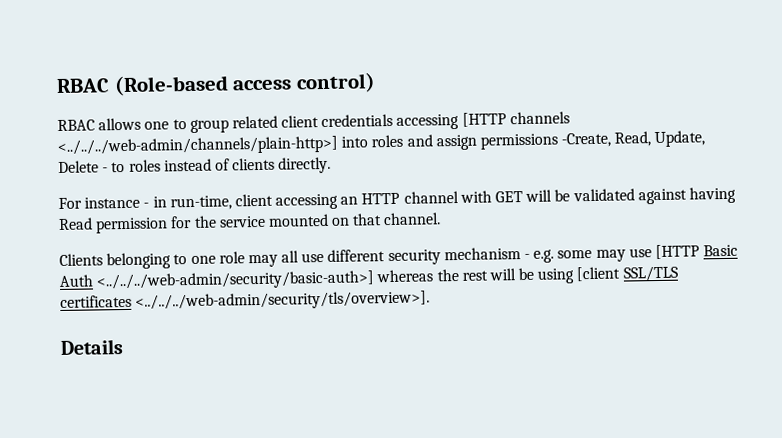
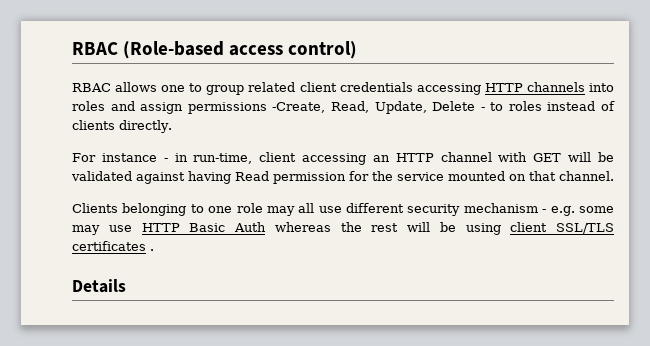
[461,111,570,127] [57,135,338,156] [HTTP channels <../../../web-admin/channels/plain-http>] -> [484,82,585,92] HTTP channels
[654,244,700,260] [HTTP -> [141,223,180,232] HTTP
[96,270,376,291] <../../../web-admin/security/basic-auth>] -> (266, 227) none
[576,266,621,282] [client -> [510,222,548,232] client
[135,290,431,311] <../../../web-admin/security/tls/overview>]. -> [150,249,154,251] .

